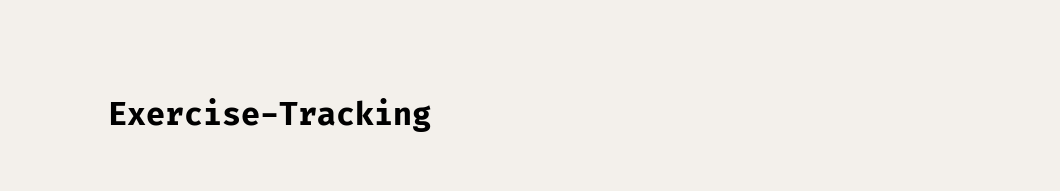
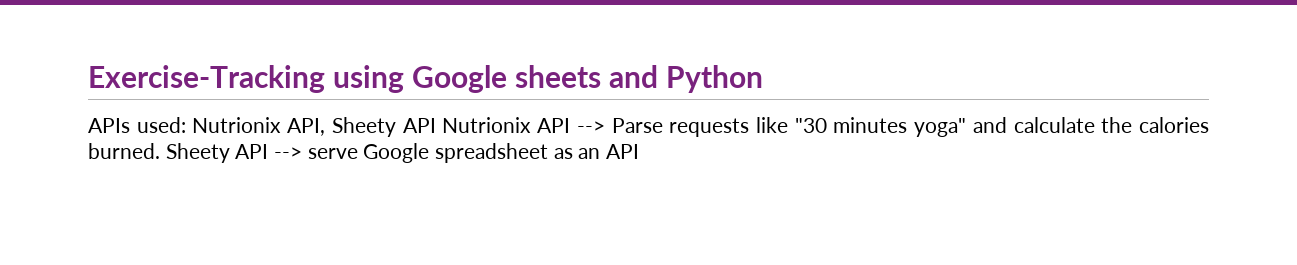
(431, 115) none -> [332,65,763,93] [88,117,1209,137] [88,143,640,163] using Google sheets and Python // APIs used: Nutrionix API, Sheety API Nutrionix API --> Parse requests like "30 minutes yoga" and calculate the calories burned. Sheety API --> serve Google spreadsheet as an API

